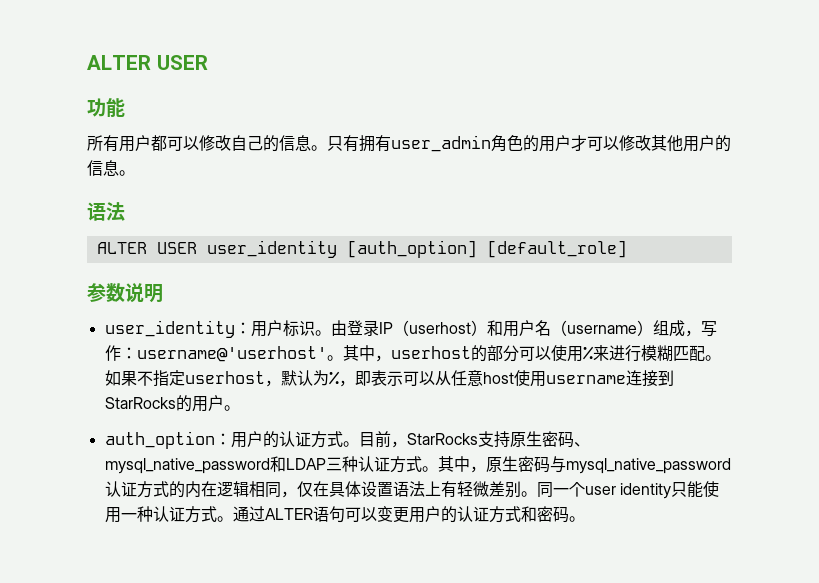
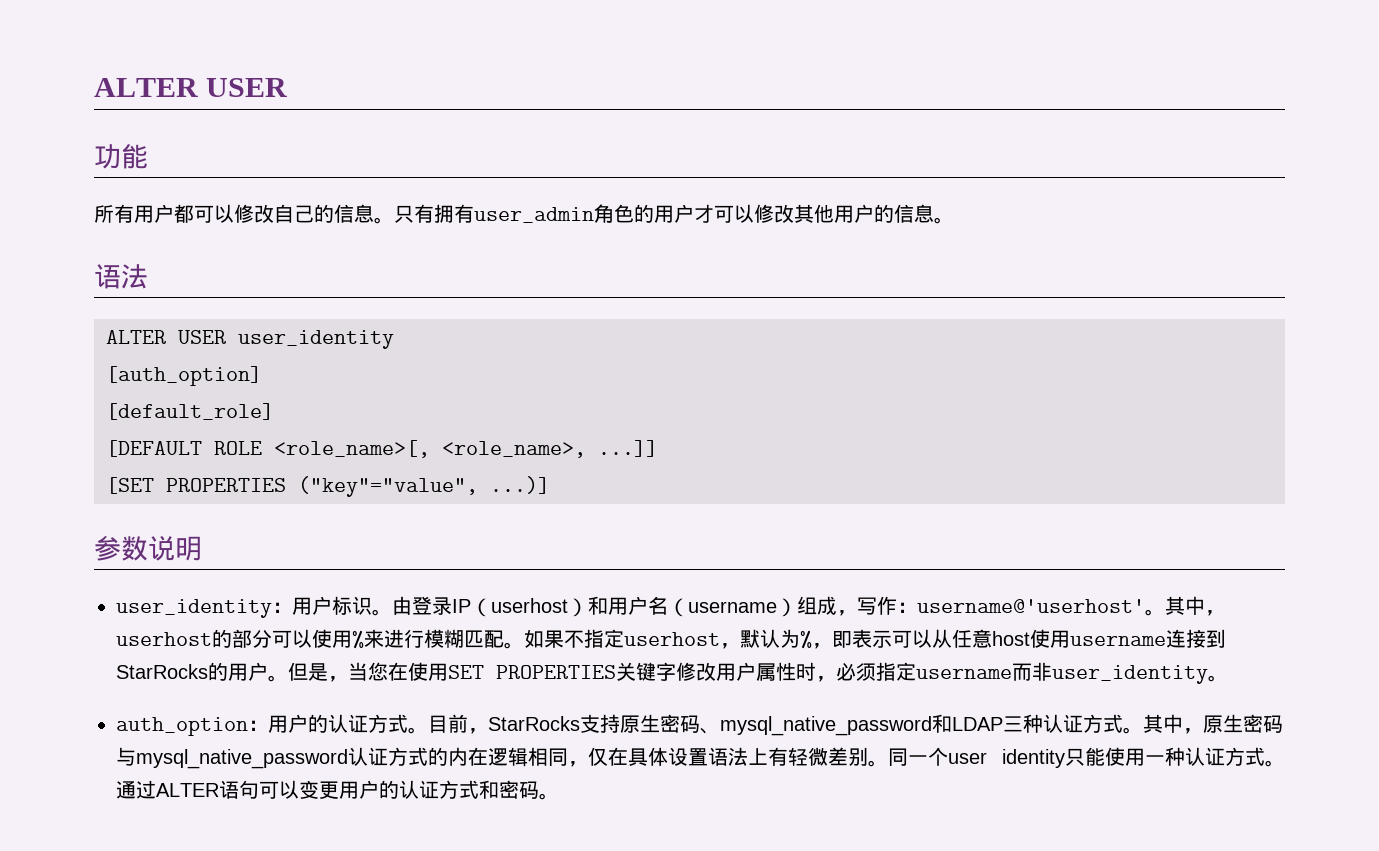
(337, 249) none -> (394, 339) //
(477, 249) none -> (262, 376) //
(627, 249) none -> [106,440,658,458] [106,476,550,497] // [DEFAULT ROLE <role_name>[, <role_name>, ...]] // [SET PROPERTIES ("key"="value", ...)]
(240, 408) none -> [288,662,1228,684] 但是，当您在使用SET PROPERTIES关键字修改用户属性时，必须指定username而非user_identity。

